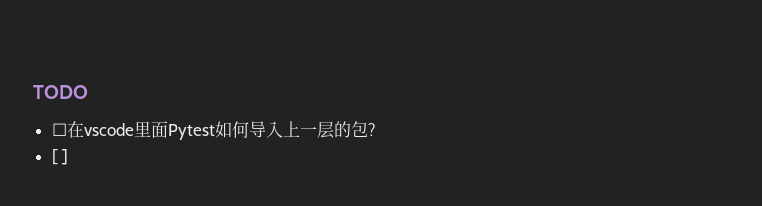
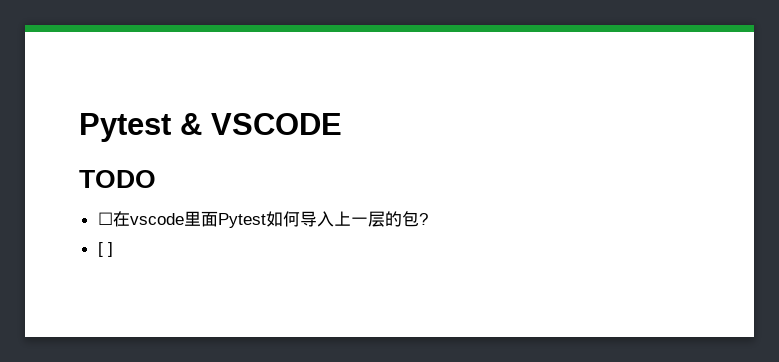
(33, 92) none -> [79,113,342,142] Pytest & VSCODE //

